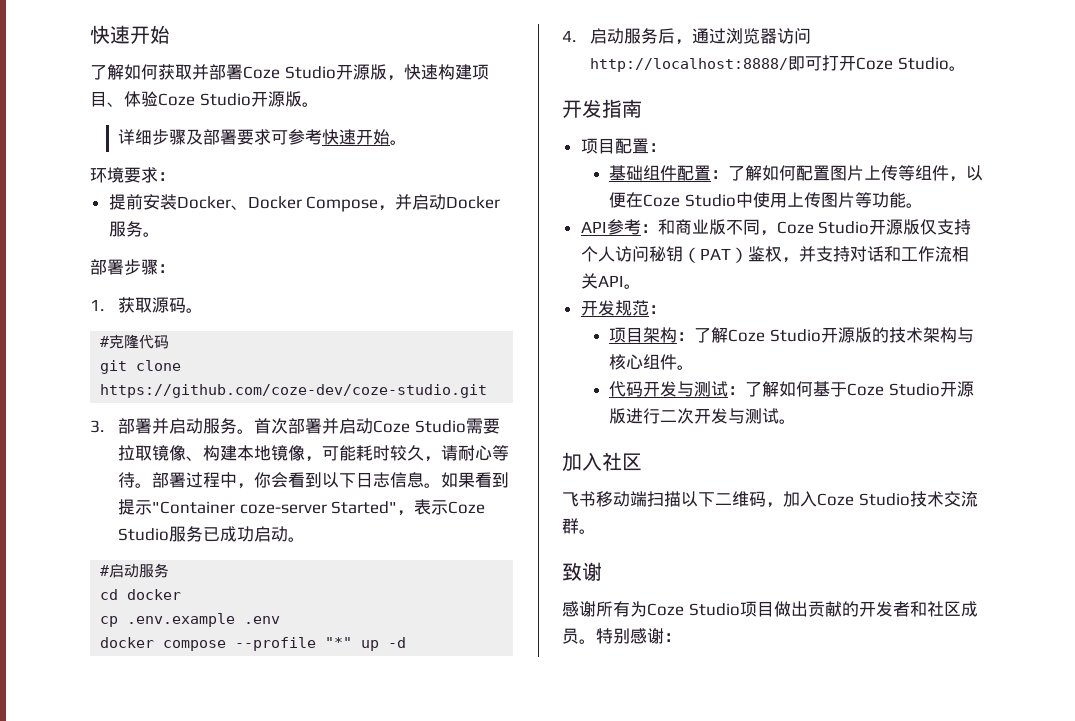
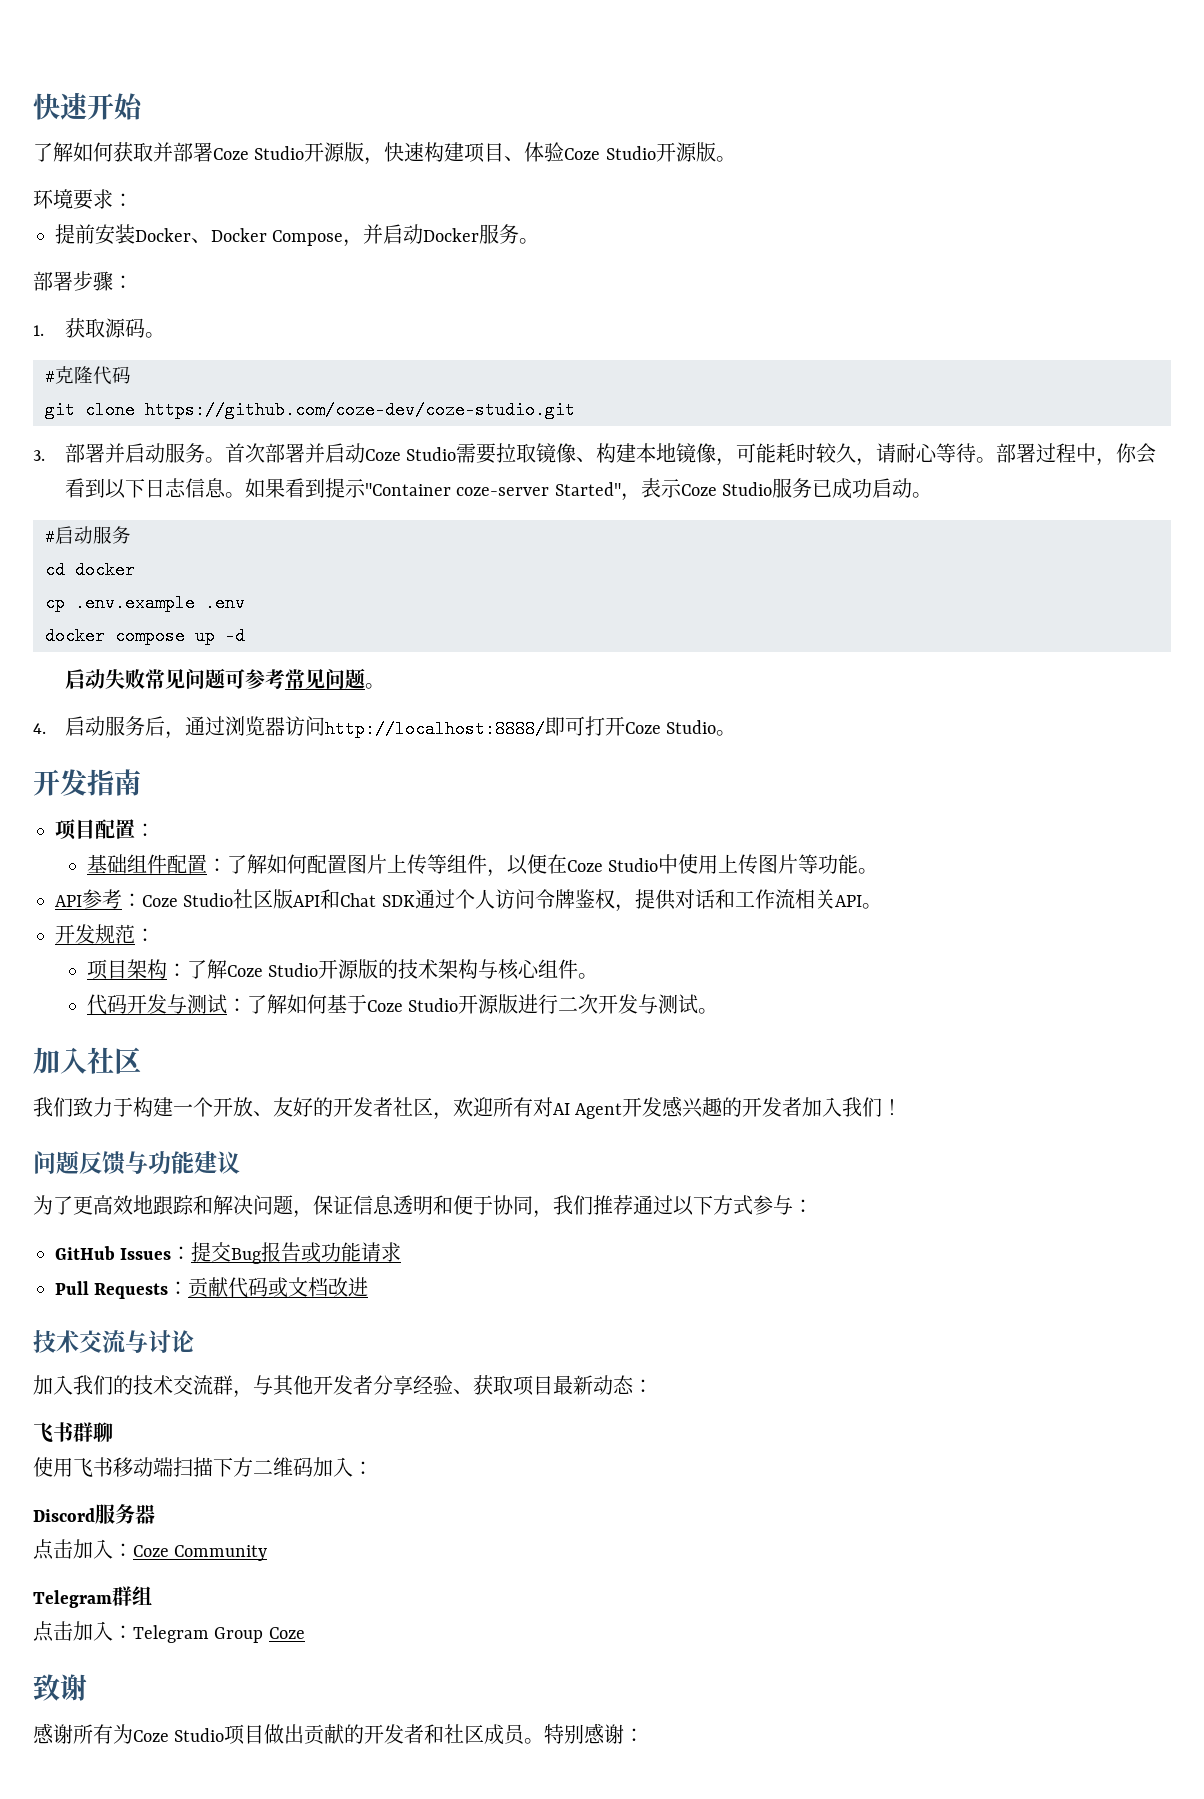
[118,129,408,145] // 详细步骤及部署要求可参考快速开始。 -> (736, 159) none
[235,637,353,651] --profile "*" -> (185, 636) none
(407, 642) none -> [65,668,386,689] // 启动失败常见问题可参考常见问题。
[657,219,972,236] [580,246,850,263] 和商业版不同，Coze Studio开源版仅支持个人访问秘钥（PAT）鉴权，并支持 -> [142,889,676,912] Coze Studio社区版API和Chat SDK通过个人访问令牌鉴权，提供
[562,491,978,508] [562,518,596,534] 飞书移动端扫描以下二维码，加入Coze Studio技术交流群。 -> [33,1096,903,1120] [33,1150,240,1175] [33,1195,813,1218] [55,1242,402,1264] [55,1277,369,1299] [33,1330,194,1353] [33,1375,653,1398] [33,1422,113,1443] [33,1457,373,1477] [33,1504,155,1524] [33,1539,268,1561] [33,1586,152,1608] [33,1621,305,1643] 我们致力于构建一个开放、友好的开发者社区，欢迎所有对AI Agent开发感兴趣的开发者加入我们！ // 问题反馈与功能建议 // 为了更高效地跟踪和解决问题，保证信息透明和便于协同，我们推荐通过以下方式参与： // GitHub Issues：提交Bug报告或功能请求 // Pull Requests：贡献代码或文档改进 // 技术交流与讨论 // 加入我们的技术交流群，与其他开发者分享经验、获取项目最新动态： // 飞书群聊 // 使用飞书移动端扫描下方二维码加入： // Discord服务器 // 点击加入：Coze Community // Telegram群组 // 点击加入：Telegram Group Coze

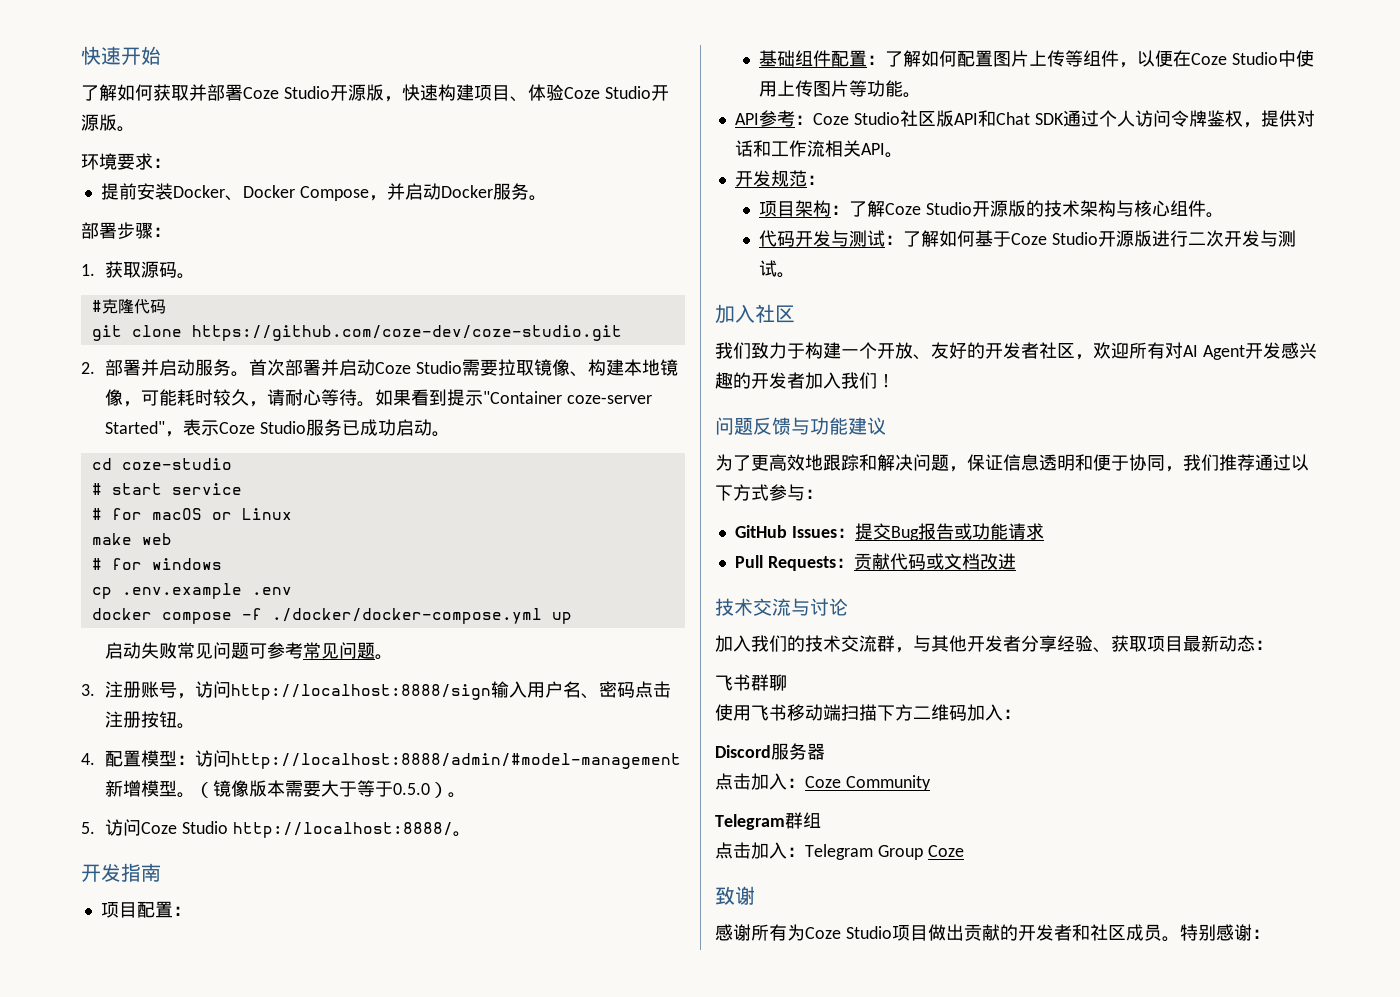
[33,450,45,461] 3. -> [81,362,95,374] 2.
[996,443,1157,466] [65,478,246,499] 部署过程中，你会看到以下日志信息。 -> (375, 404) none
[45,526,131,546] [45,561,135,579] // #启动服务 // cd docker -> [91,458,232,470] [91,483,242,495] [91,508,292,520] [91,533,172,545] [91,558,222,570] // cd coze-studio // # start service // # for macOS or Linux // make web // # for windows
(185, 636) none -> [241,608,542,624] -f ./docker/docker-compose.yml
[225,627,245,645] -d -> (572, 618) none
[33,716,717,739] 4.启动服务后，通过浏览器访问http://localhost:8888/即可打开Coze Studio -> [81,681,671,700] [104,711,195,729] [81,750,681,769] [104,780,466,798] [81,819,453,838] 3.注册账号，访问http://localhost:8888/sign输入用户名、密码点击注册按钮。 // 4.配置模型：访问http://localhost:8888/admin/#model-management新增模型。（镜像版本需要大于等于0.5.0）。 // 5.访问Coze Studio http://localhost:8888/

